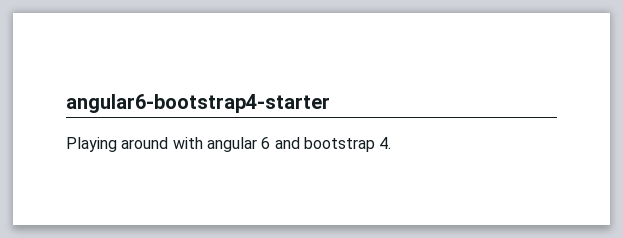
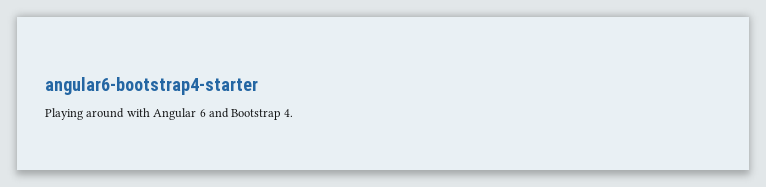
[206,137,257,152] angular -> [153,108,197,120] Angular
[303,137,375,152] bootstrap -> [231,109,281,120] Bootstrap

